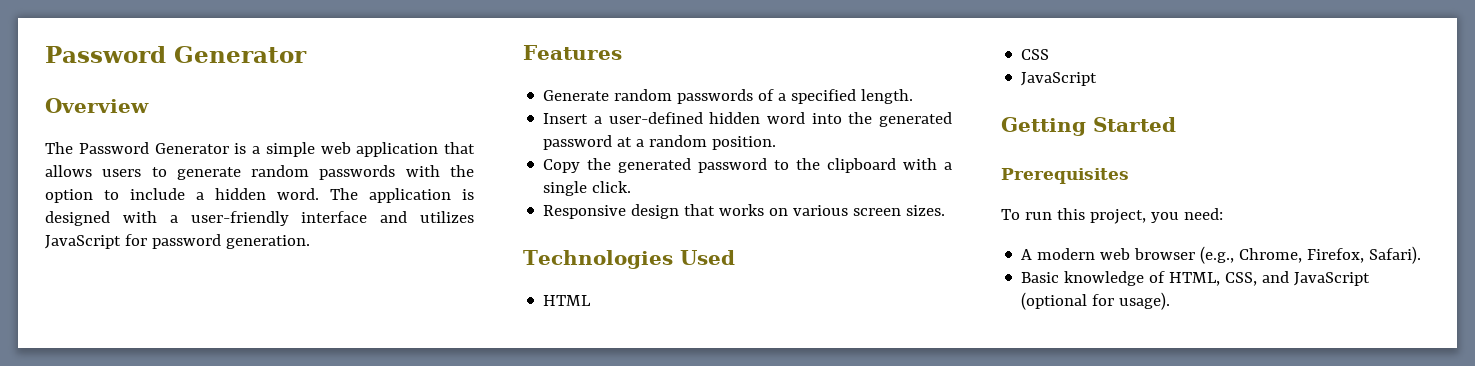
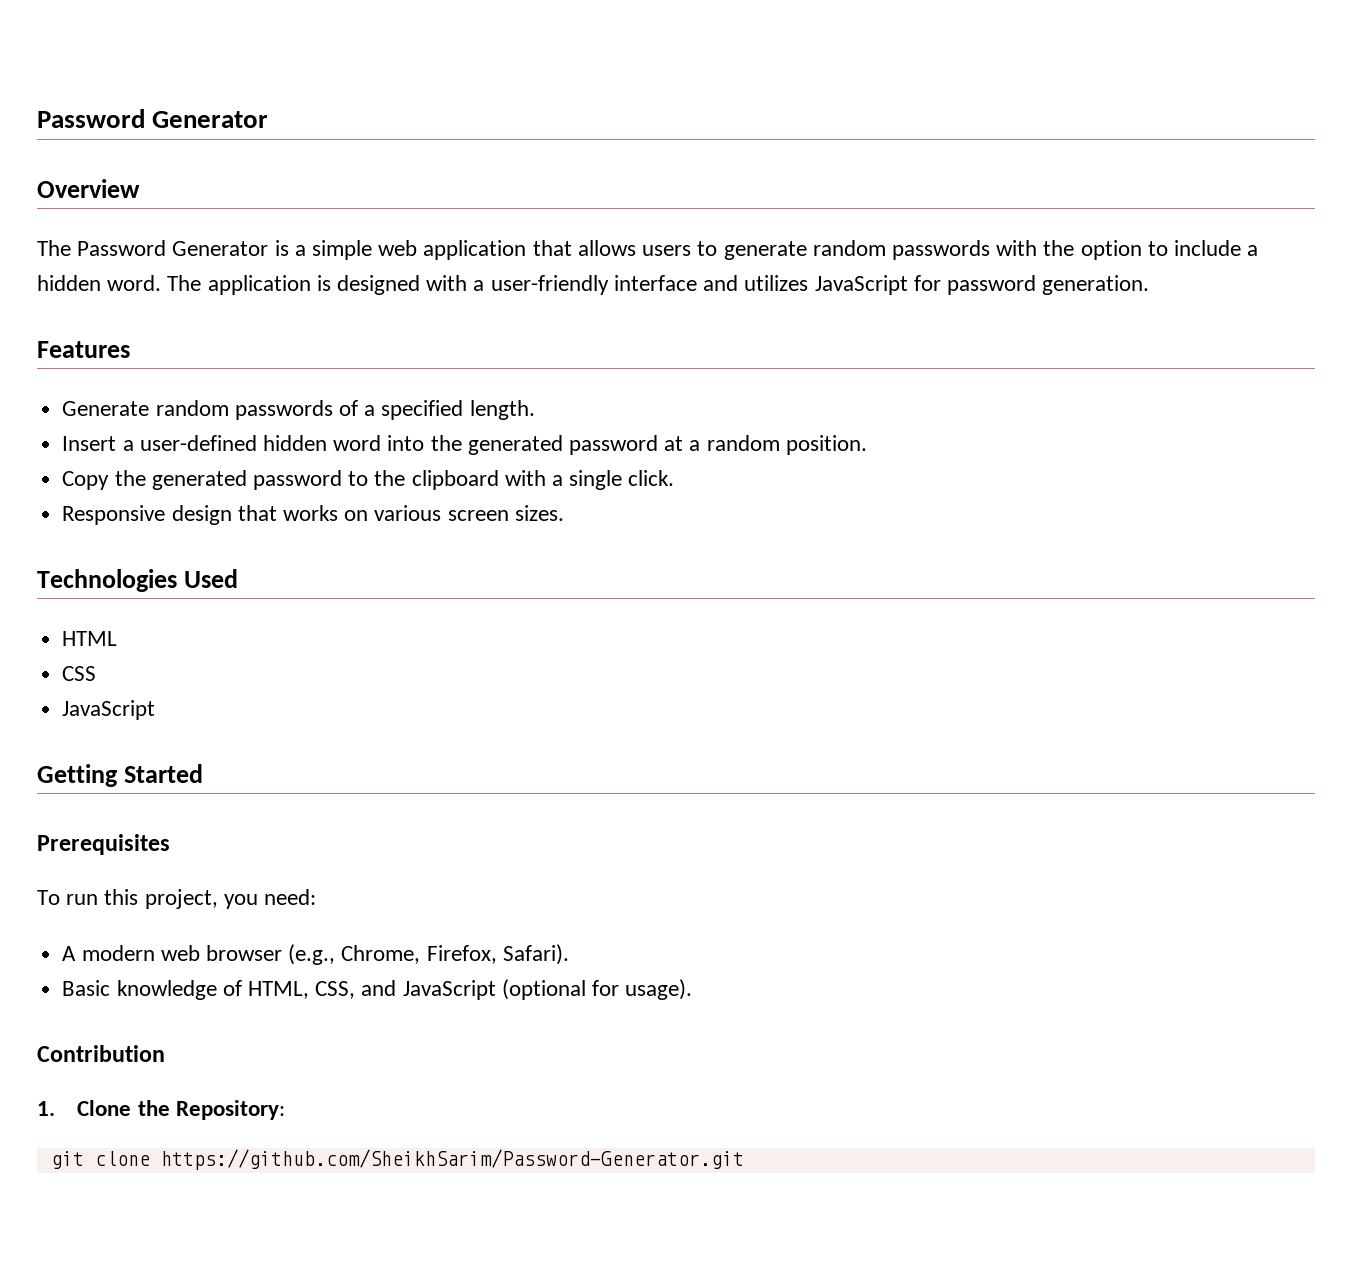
(1171, 301) none -> [37,1045,165,1062] [37,1100,285,1120] [50,1149,744,1170] // Contribution // 1. Clone the Repository: // git clone https://github.com/SheikhSarim/Password-Generator.git

